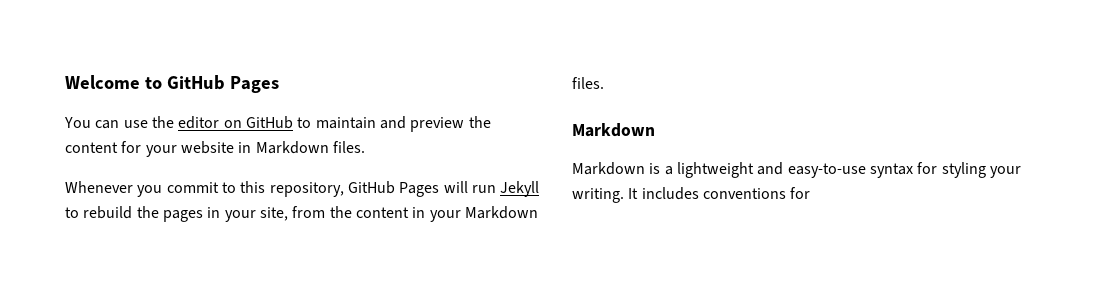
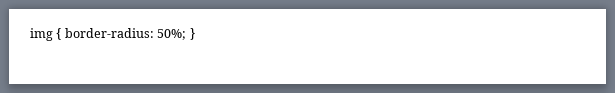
[65,75,279,93] [64,116,491,132] [65,141,365,157] [65,181,540,197] [65,206,538,222] [572,77,604,89] [572,123,655,137] [572,162,1021,178] [572,187,811,203] Welcome to GitHub Pages // You can use the editor on GitHub to maintain and preview the content for your website in Markdown files. // Whenever you commit to this repository, GitHub Pages will run Jekyll to rebuild the pages in your site, from the content in your Markdown files. // Markdown // Markdown is a lightweight and easy-to-use syntax for styling your writing. It includes conventions for -> [30,28,195,41] img { border-radius: 50%; }

